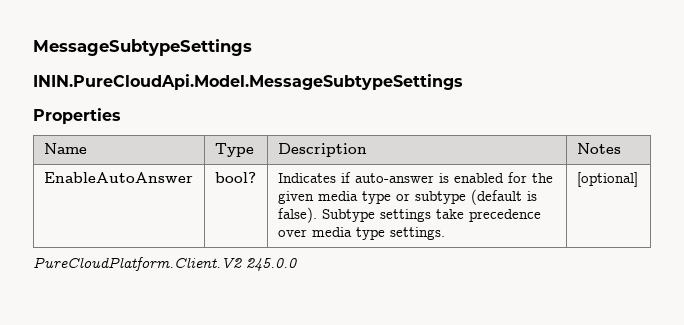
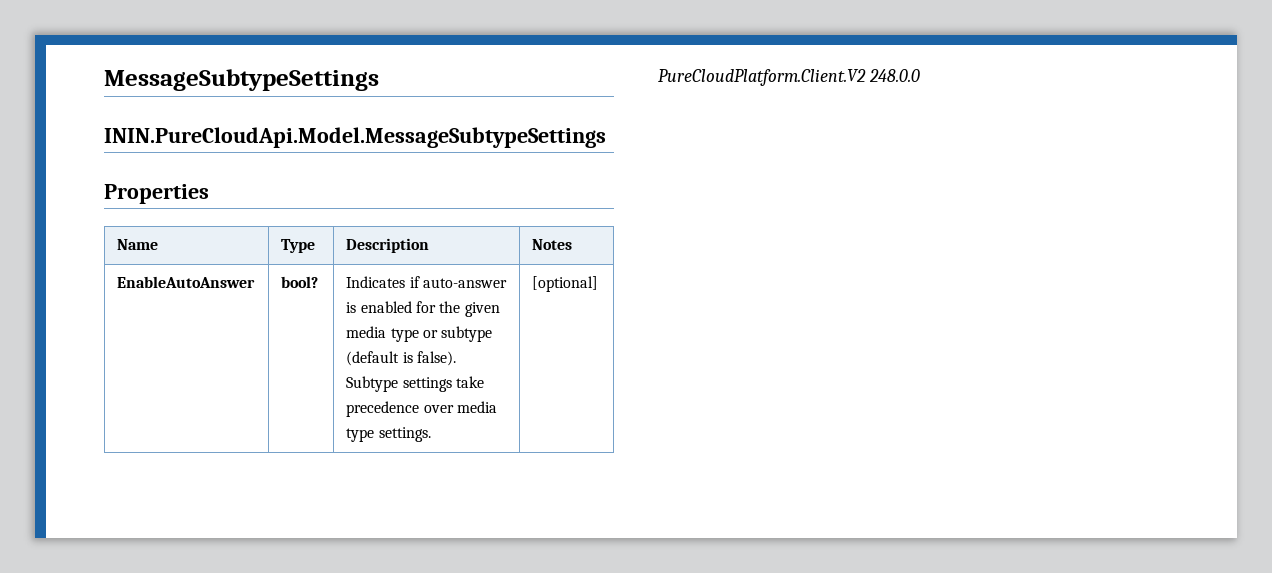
[246,258,297,271] 245.0.0 -> [868,69,920,82] 248.0.0

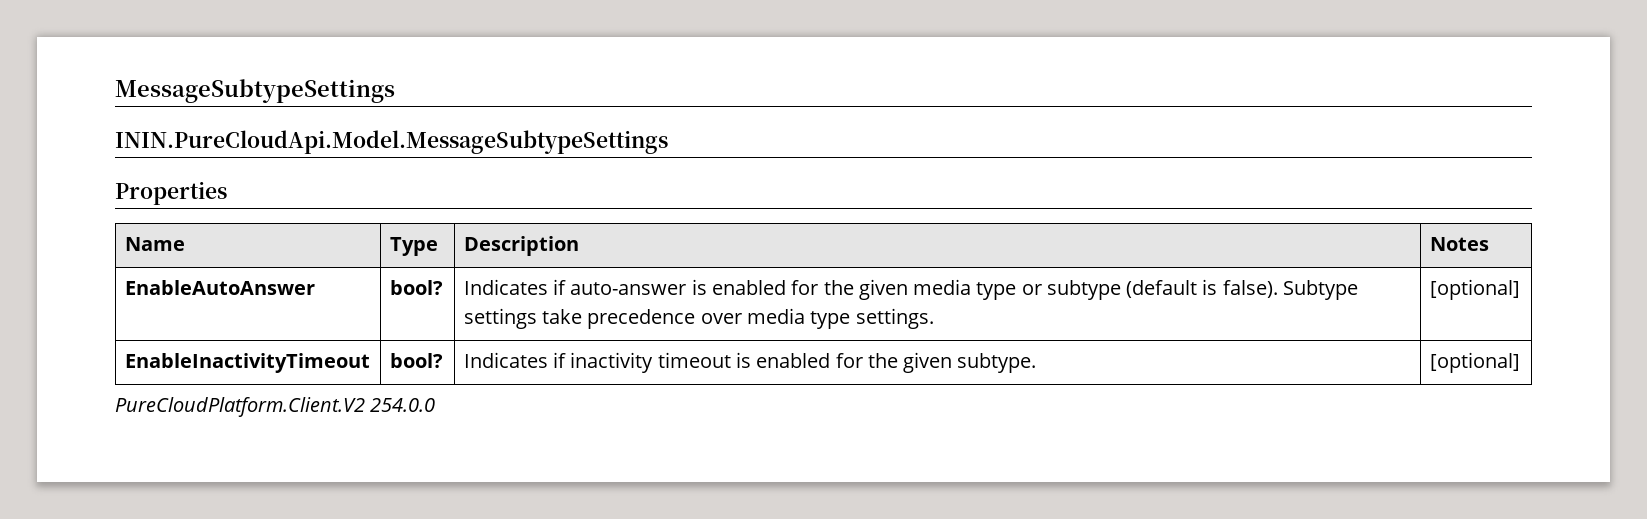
(599, 284) none -> [124,353,370,373] [389,353,443,368] [463,352,1037,373] [1429,352,1520,373] // EnableInactivityTimeout | bool? | Indicates if inactivity timeout is enabled for the given subtype. | [optional]
[868,69,920,82] 248.0.0 -> [370,398,436,412] 254.0.0

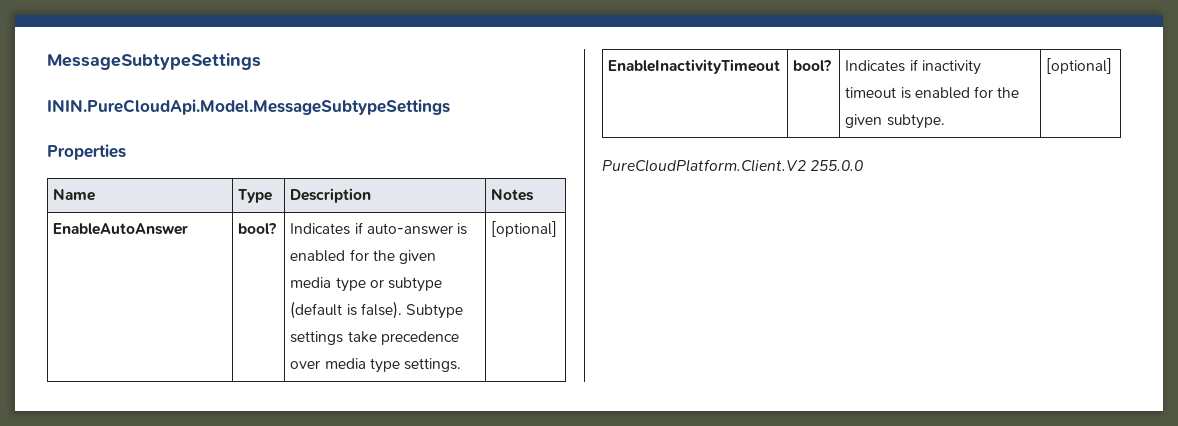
[370,398,436,412] 254.0.0 -> [810,160,864,171] 255.0.0

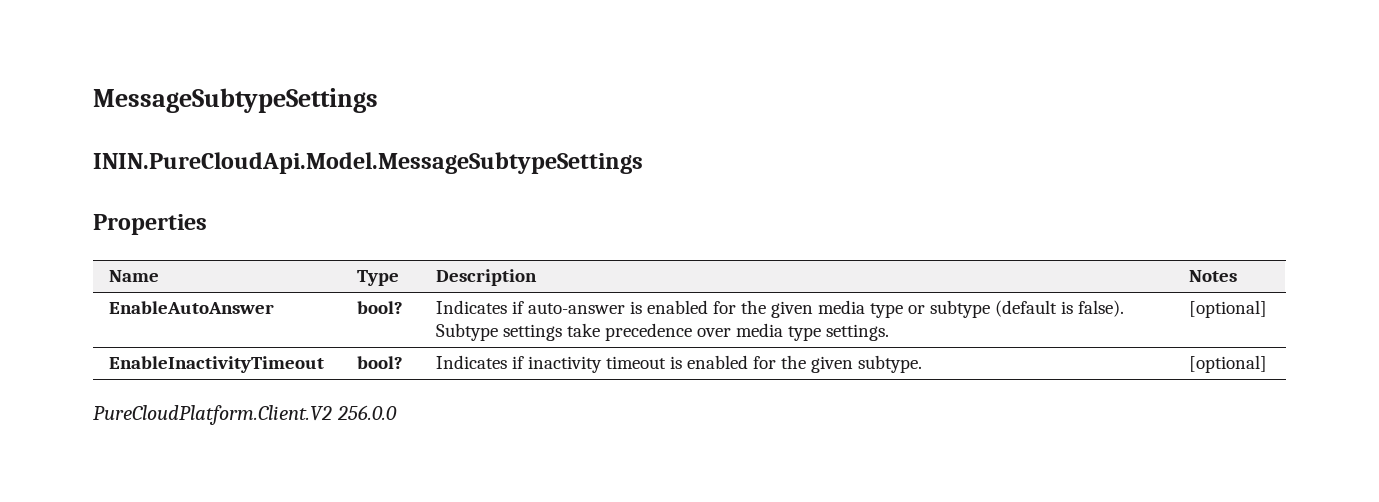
[810,160,864,171] 255.0.0 -> [336,405,397,420] 256.0.0

